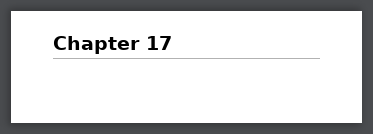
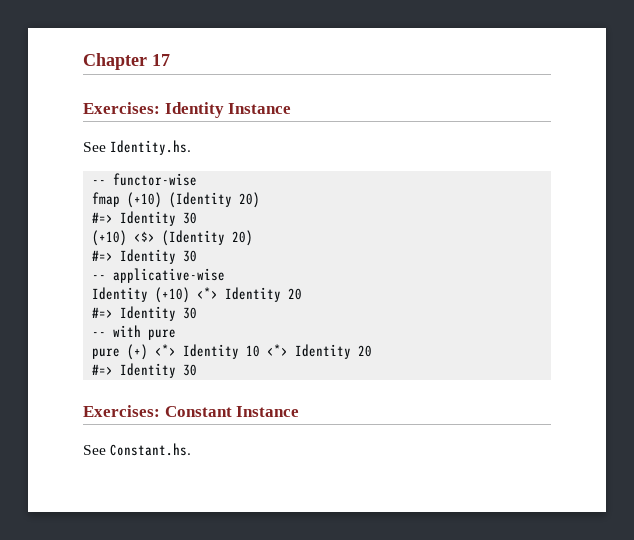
(172, 43) none -> [83,102,292,118] [83,140,192,155] [92,173,198,186] [92,192,261,208] [92,211,198,226] [92,230,254,246] [92,249,198,264] [92,268,226,283] [92,287,303,303] [92,306,198,321] [92,325,177,340] [92,344,373,360] [92,363,198,378] [83,405,300,417] [83,443,192,456] // Exercises: Identity Instance // See Identity.hs. // -- functor-wise // fmap (+10) (Identity 20) // #=> Identity 30 // (+10) <$> (Identity 20) // #=> Identity 30 // -- applicative-wise // Identity (+10) <*> Identity 20 // #=> Identity 30 // -- with pure // pure (+) <*> Identity 10 <*> Identity 20 // #=> Identity 30 // Exercises: Constant Instance // See Constant.hs.

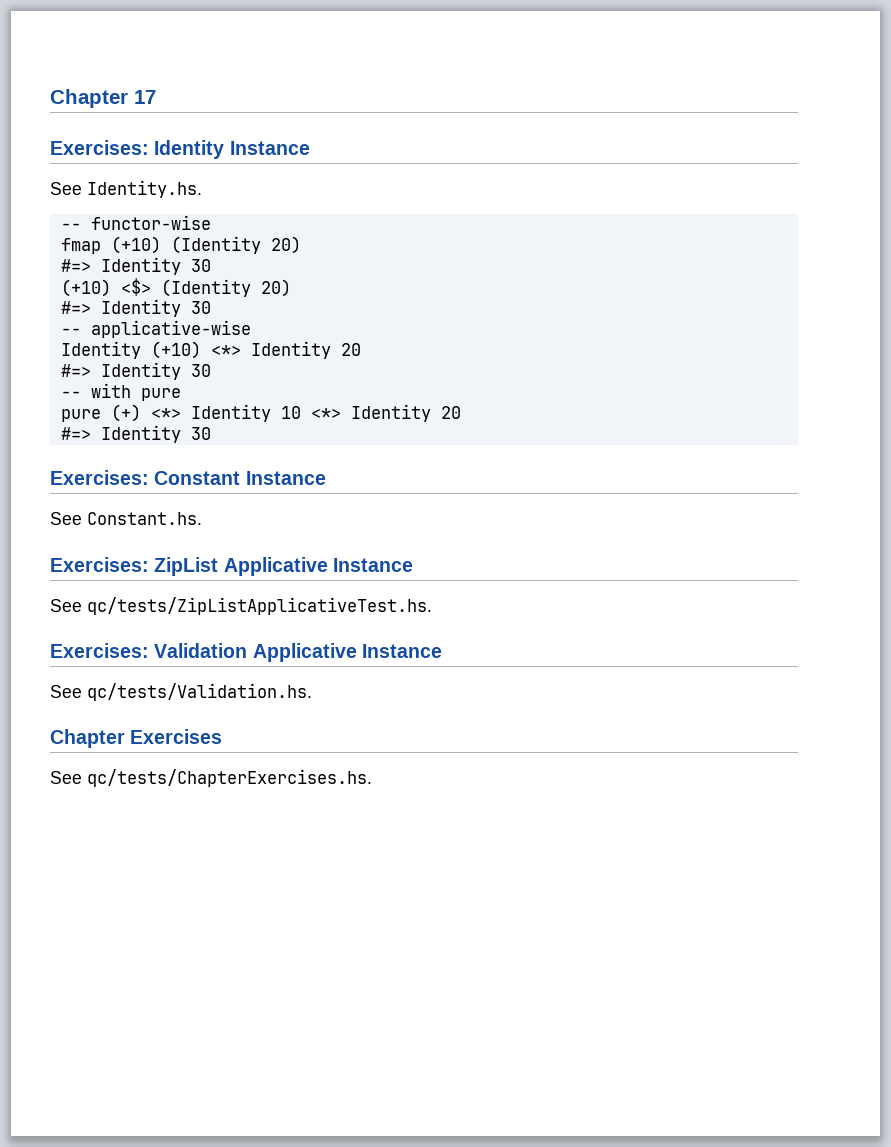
(192, 449) none -> [50,557,413,576] [50,597,432,615] [50,643,442,662] [50,683,312,701] [50,729,223,748] [50,769,372,787] // Exercises: ZipList Applicative Instance // See qc/tests/ZipListApplicativeTest.hs. // Exercises: Validation Applicative Instance // See qc/tests/Validation.hs. // Chapter Exercises // See qc/tests/ChapterExercises.hs.

